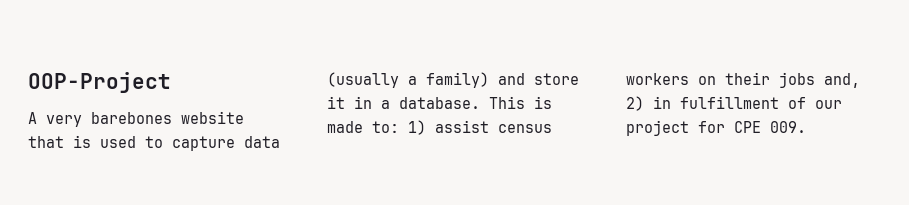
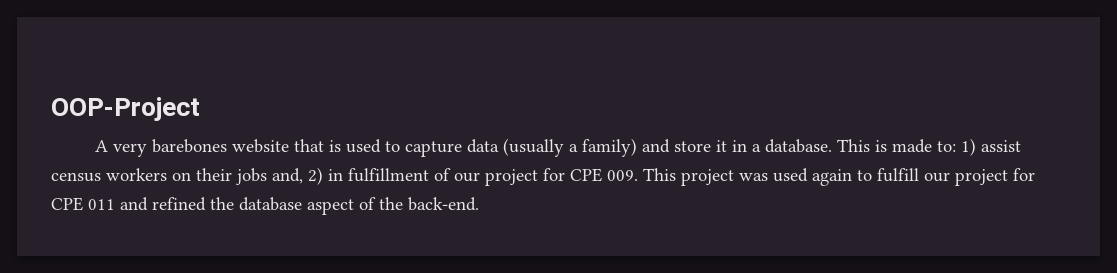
(806, 127) none -> [643,168,1035,186] [51,197,479,215] This project was used again to fulfill our project for CPE 011 and refined the database aspect of the back-end.

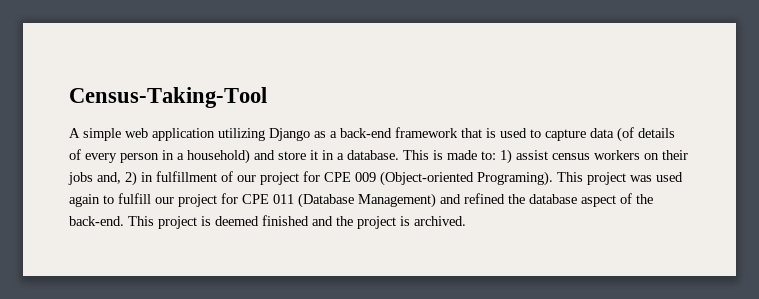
[51,97,200,121] OOP-Project -> [69,87,267,108] Census-Taking-Tool
[112,139,289,157] very barebones website -> [83,127,458,141] simple web application utilizing Django as a back-end framework
[502,138,637,157] (usually a family) -> [617,127,675,142] [69,149,250,164] (of details of every person in a household)
[607,170,638,181] 009. -> [355,171,553,186] 009 (Object-oriented Programing).
(115, 204) none -> [298,193,436,208] (Database Management)
(479, 204) none -> [128,215,466,229] This project is deemed finished and the project is archived.

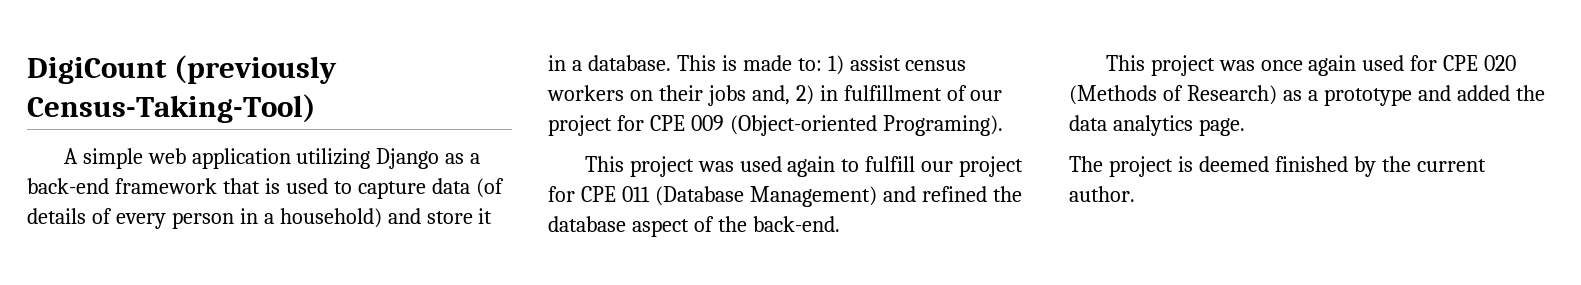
[69,87,267,108] Census-Taking-Tool -> [27,55,338,84] [27,94,316,123] DigiCount (previously Census-Taking-Tool)
(553, 178) none -> (1003, 125) //
[128,215,466,229] This project is deemed finished and the project is archived. -> [1105,55,1517,76] [1069,85,1545,106] [1069,115,1245,136] [1069,156,1486,177] [1069,186,1135,202] // This project was once again used for CPE 020 (Methods of Research) as a prototype and added the data analytics page. // The project is deemed finished by the current author.

